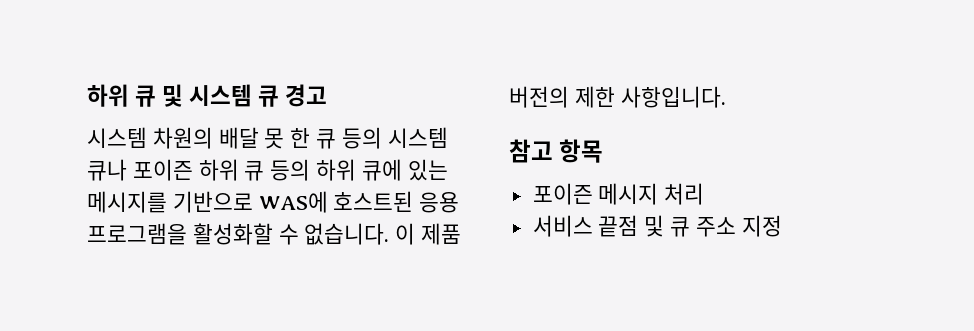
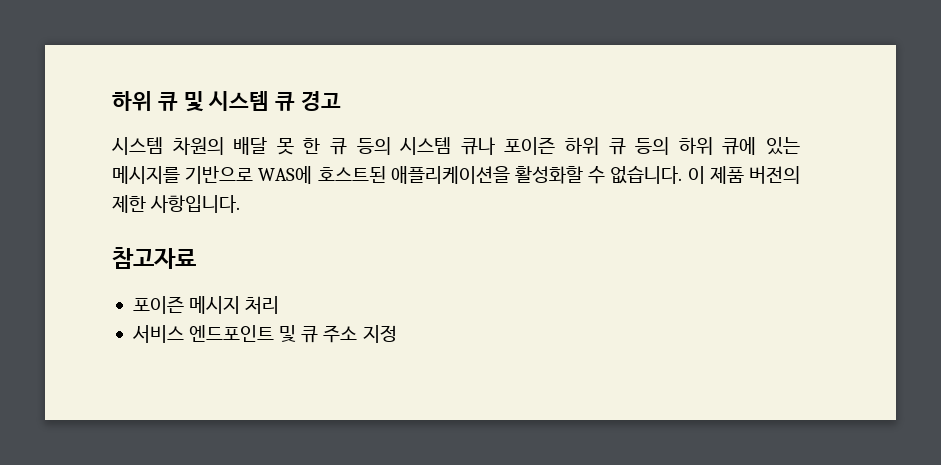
[419,192,460,213] [87,223,187,245] 응용 프로그램을 -> [390,166,510,184] 애플리케이션을
[509,139,604,163] 참고 항목 -> [112,247,196,269] 참고자료
[598,215,639,237] 끝점 -> [189,325,275,342] 엔드포인트

